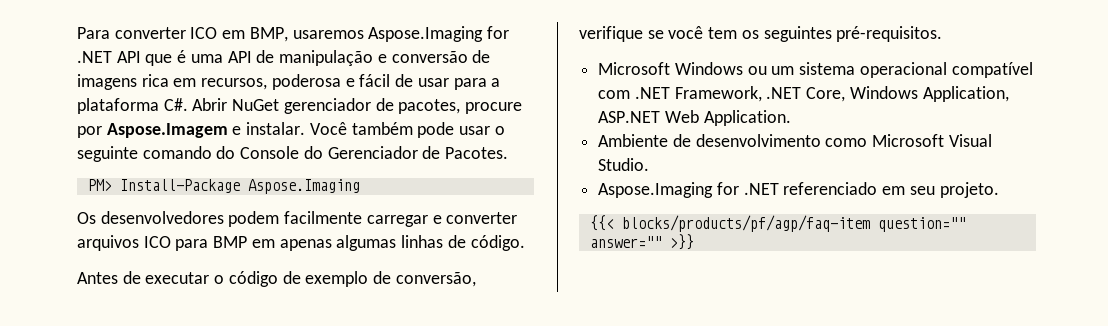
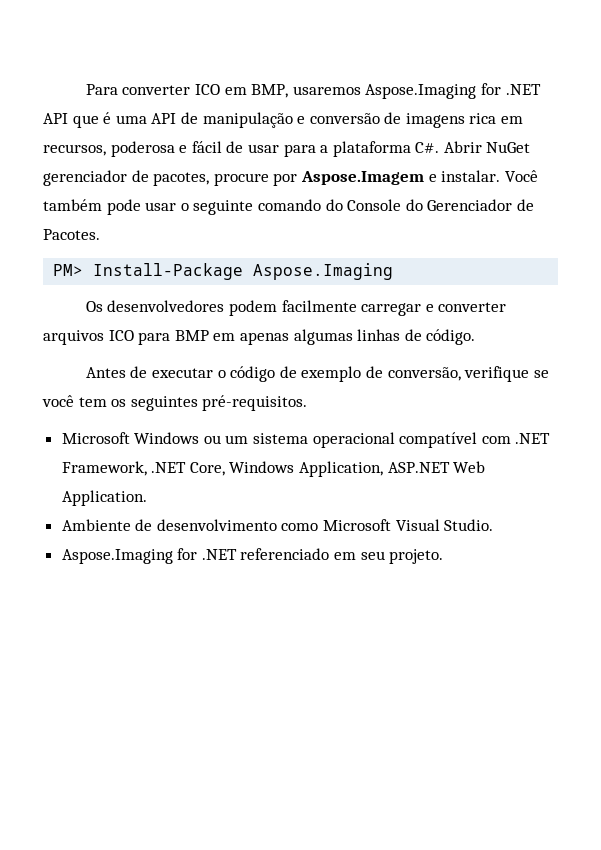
[589,215,966,232] [589,234,694,250] // {{< blocks/products/pf/agp/faq-item question="" answer="" >}} -> (444, 556) none

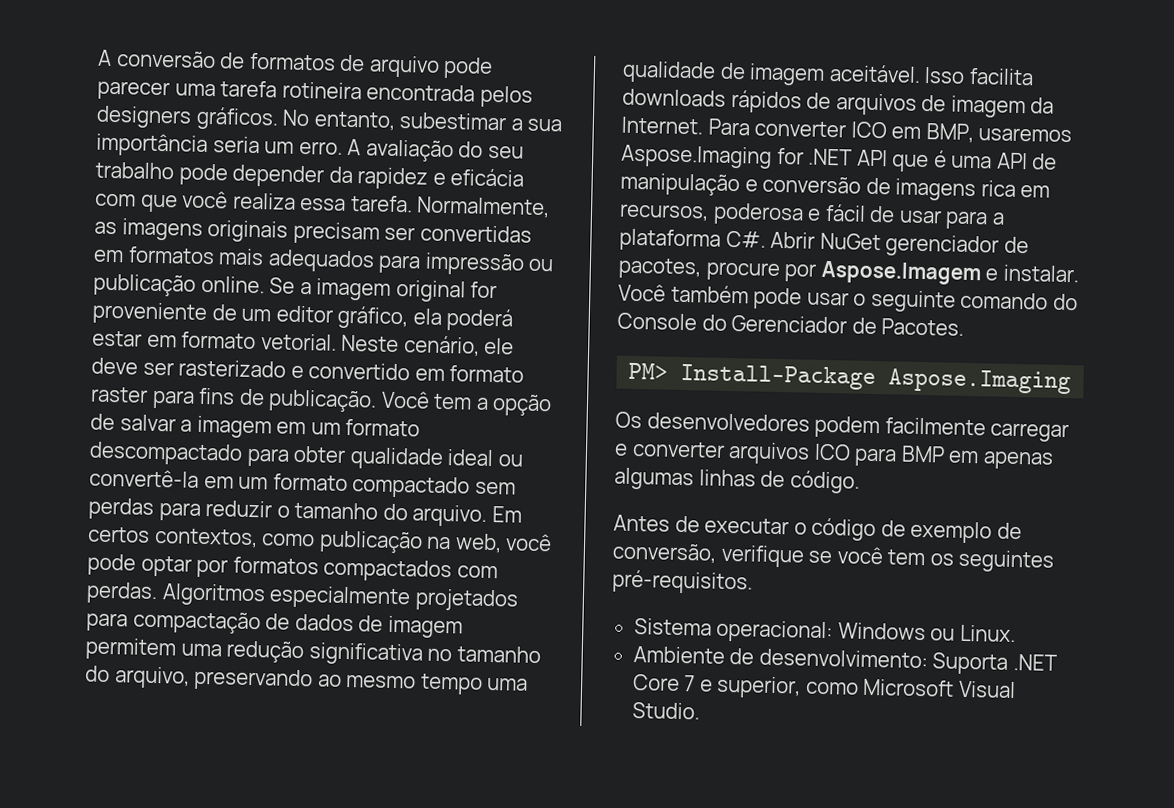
(85, 89) none -> [97,49,494,79] [97,80,533,108] [96,105,563,132] [96,132,524,163] [95,161,525,190] [95,190,551,219] [94,218,532,245] [93,246,555,276] [93,273,498,303] [92,301,514,332] [92,330,515,357] [91,357,525,383] [90,386,553,417] [90,413,421,439] [89,441,523,470] [89,468,516,499] [88,497,522,527] [88,526,553,554] [87,553,498,583] [86,581,519,612] [86,610,463,639] [85,637,541,666] [85,665,529,695] [622,60,1034,86] [622,88,1055,119] [621,116,704,135] A conversão de formatos de arquivo pode parecer uma tarefa rotineira encontrada pelos designers gráficos. No entanto, subestimar a sua importância seria um erro. A avaliação do seu trabalho pode depender da rapidez e eficácia com que você realiza essa tarefa. Normalmente, as imagens originais precisam ser convertidas em formatos mais adequados para impressão ou publicação online. Se a imagem original for proveniente de um editor gráfico, ela poderá estar em formato vetorial. Neste cenário, ele deve ser rasterizado e convertido em formato raster para fins de publicação. Você tem a opção de salvar a imagem em um formato descompactado para obter qualidade ideal ou convertê-la em um formato compactado sem perdas para reduzir o tamanho do arquivo. Em certos contextos, como publicação na web, você pode optar por formatos compactados com perdas. Algoritmos especialmente projetados para compactação de dados de imagem permitem uma redução significativa no tamanho do arquivo, preservando ao mesmo tempo uma qualidade de imagem aceitável. Isso facilita downloads rápidos de arquivos de imagem da Internet.
[61,432,551,448] [61,461,486,477] [61,490,147,506] [61,519,494,531] [61,548,444,564] Microsoft Windows ou um sistema operacional compatível com .NET Framework, .NET Core, Windows Application, ASP.NET Web Application. // Ambiente de desenvolvimento como Microsoft Visual Studio. // Aspose.Imaging for .NET referenciado em seu projeto. -> [633,618,1016,644] [632,646,1058,675] [632,674,1016,699] [631,702,700,720] Sistema operacional: Windows ou Linux. // Ambiente de desenvolvimento: Suporta .NET Core 7 e superior, como Microsoft Visual Studio.

